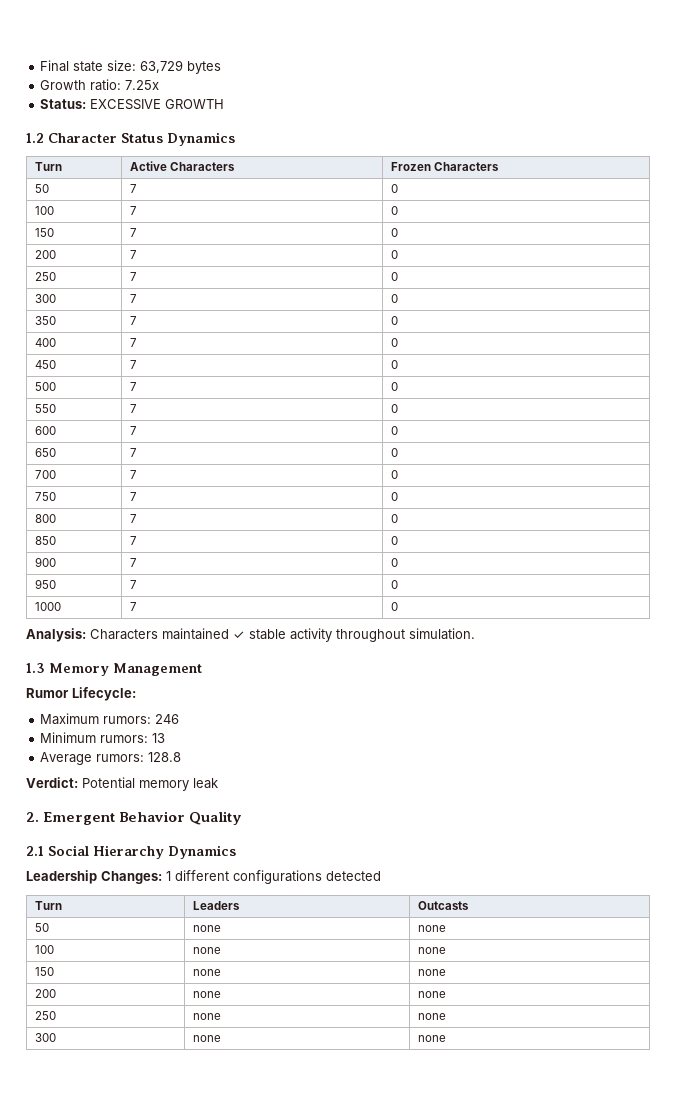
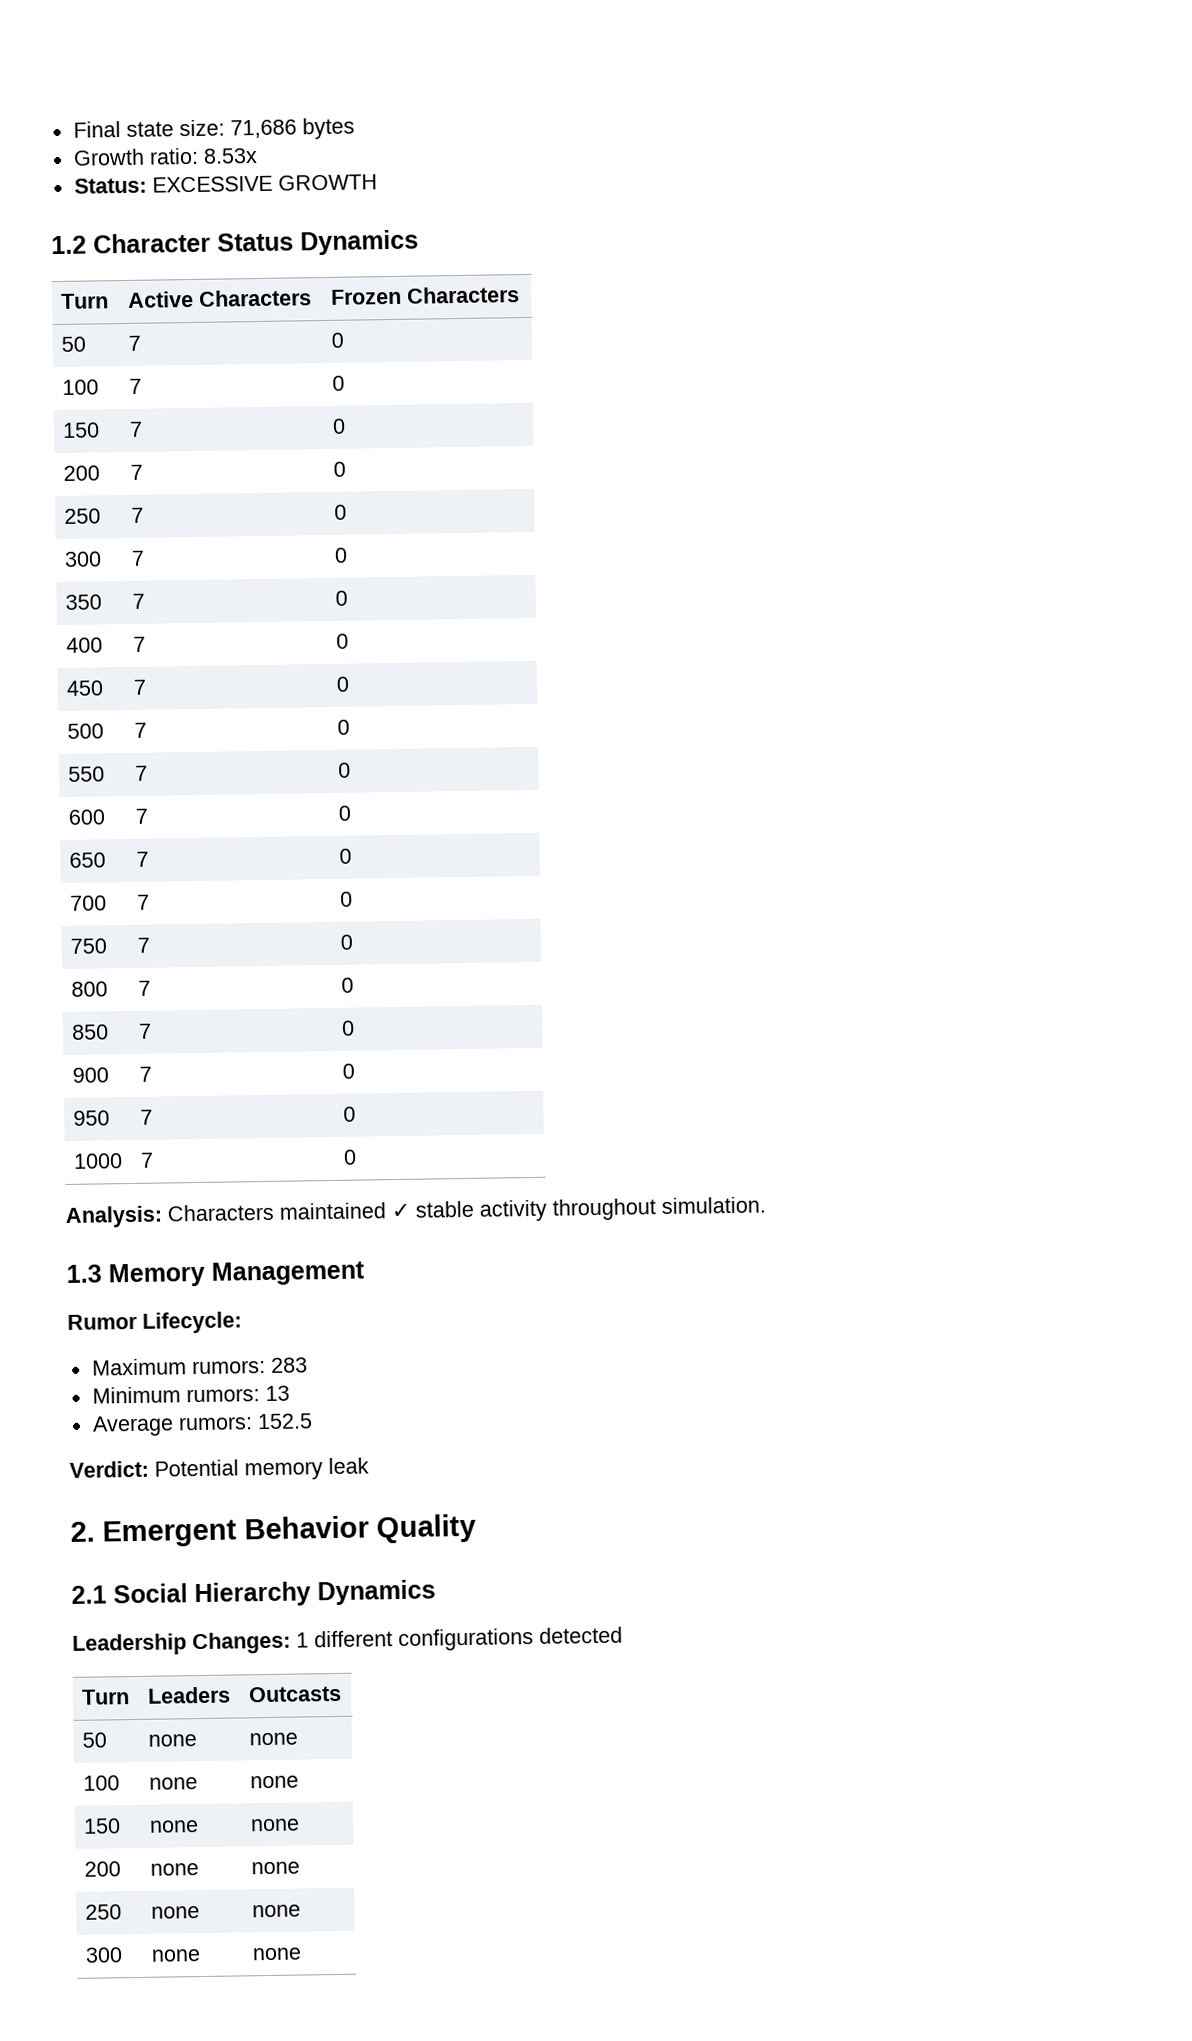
[140,60,184,73] 63,729 -> [229,119,297,139] 71,686
[125,80,160,90] 7.25x -> [202,147,258,164] 8.53x
[155,714,180,724] 246 -> [270,1357,308,1373] 283
[148,752,182,762] 128.8 -> [256,1413,313,1430] 152.5

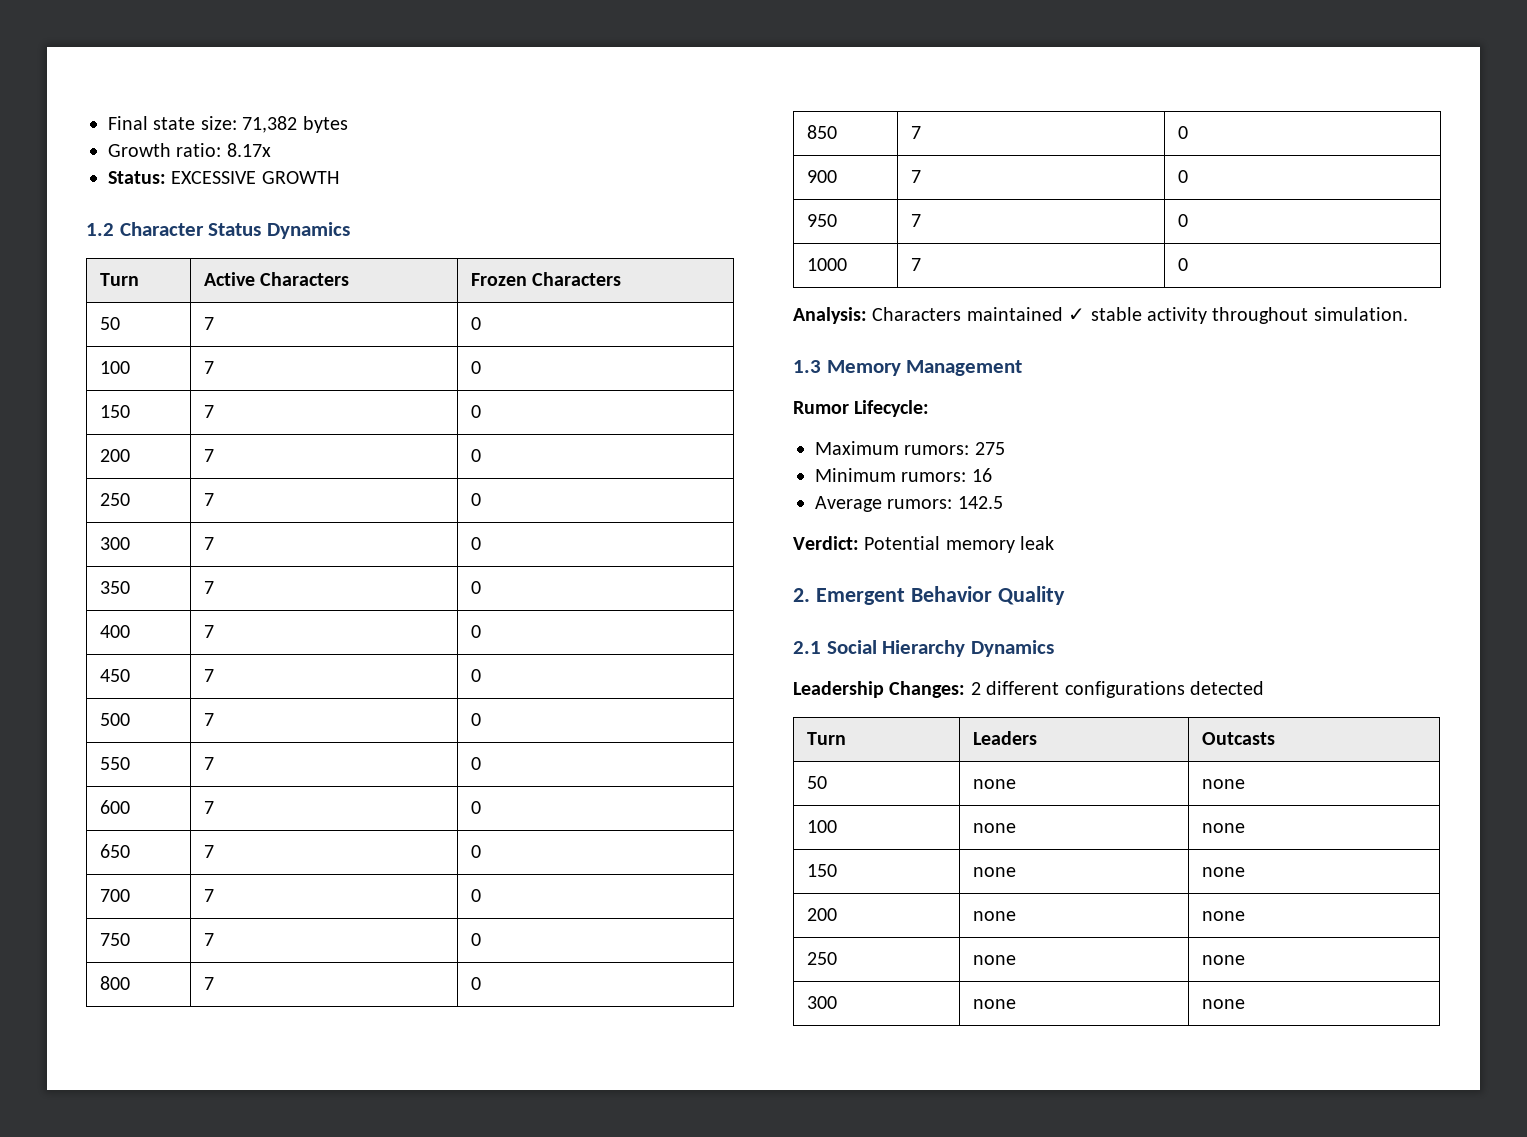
[229,119,297,139] 71,686 -> [242,116,298,133] 71,382
[202,147,258,164] 8.53x -> [226,143,271,157] 8.17x
[270,1357,308,1373] 283 -> [974,442,1005,455] 275
[264,1385,290,1402] 13 -> [971,468,992,482] 16
[256,1413,313,1430] 152.5 -> [957,496,1003,509] 142.5
[296,1632,309,1648] 1 -> [970,682,981,695] 2

